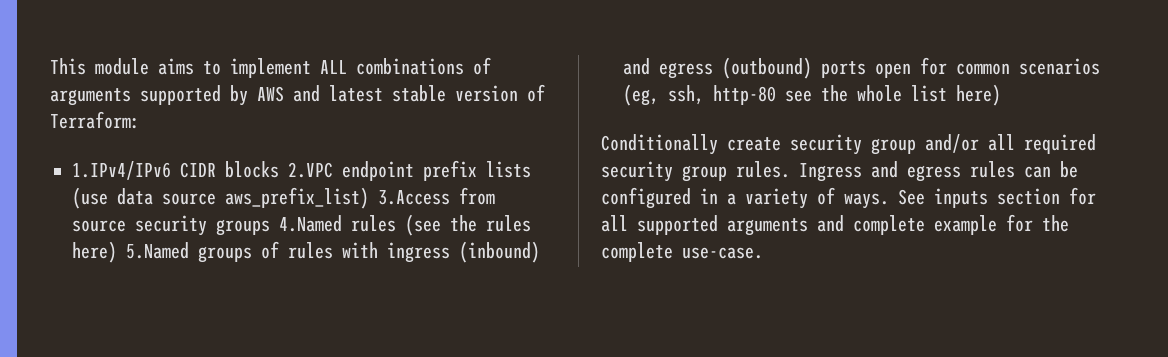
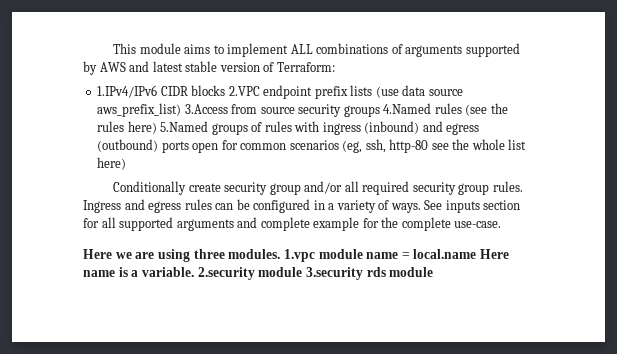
(763, 253) none -> [83,249,510,262] [83,267,434,280] // Here we are using three modules. 1.vpc module name = local.name Here name is a variable. 2.security module 3.security rds module

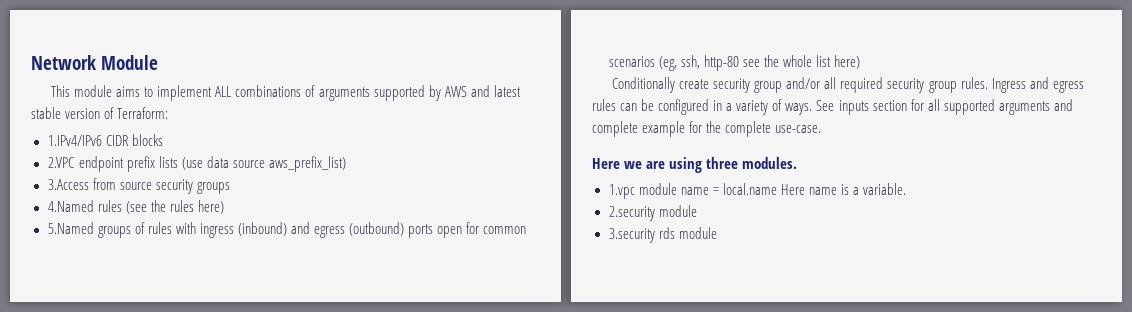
(113, 48) none -> [31,55,159,70] Network Module //
(226, 90) none -> (163, 140) //
(182, 110) none -> (346, 164) //
(380, 111) none -> (230, 188) //
(157, 127) none -> (224, 207) //
(281, 254) none -> (798, 163) //
(194, 272) none -> (906, 189) //
(303, 272) none -> (697, 211) //

